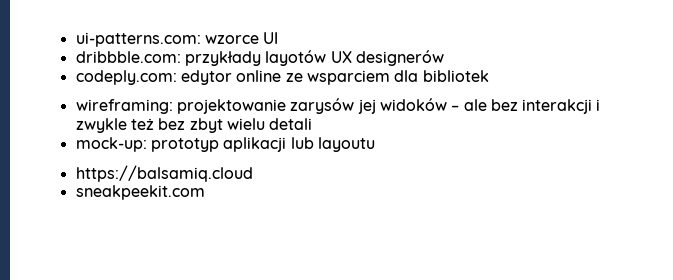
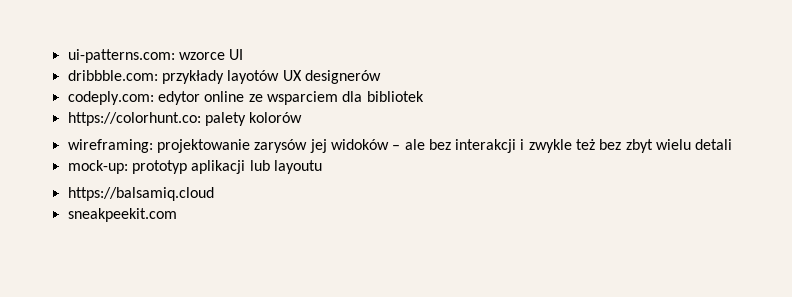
(489, 76) none -> [67,112,303,126] // https://colorhunt.co: palety kolorów

